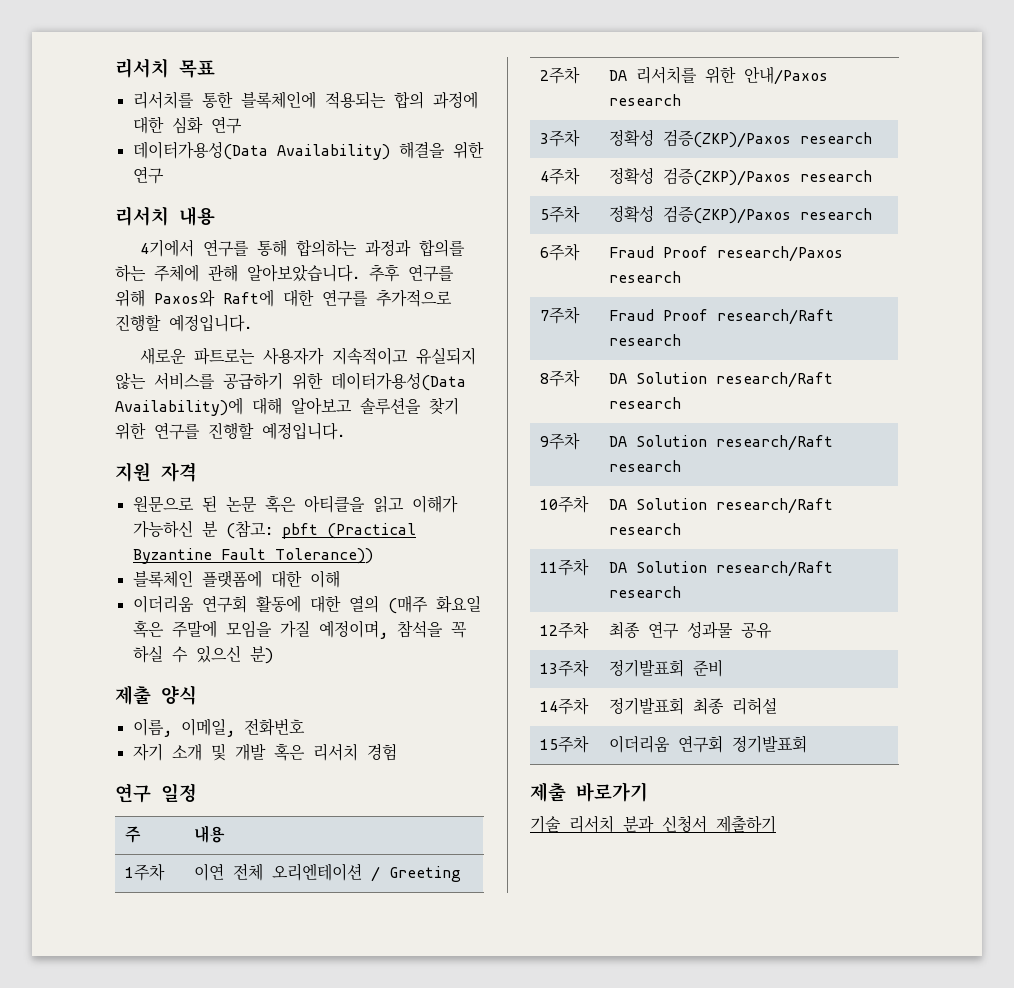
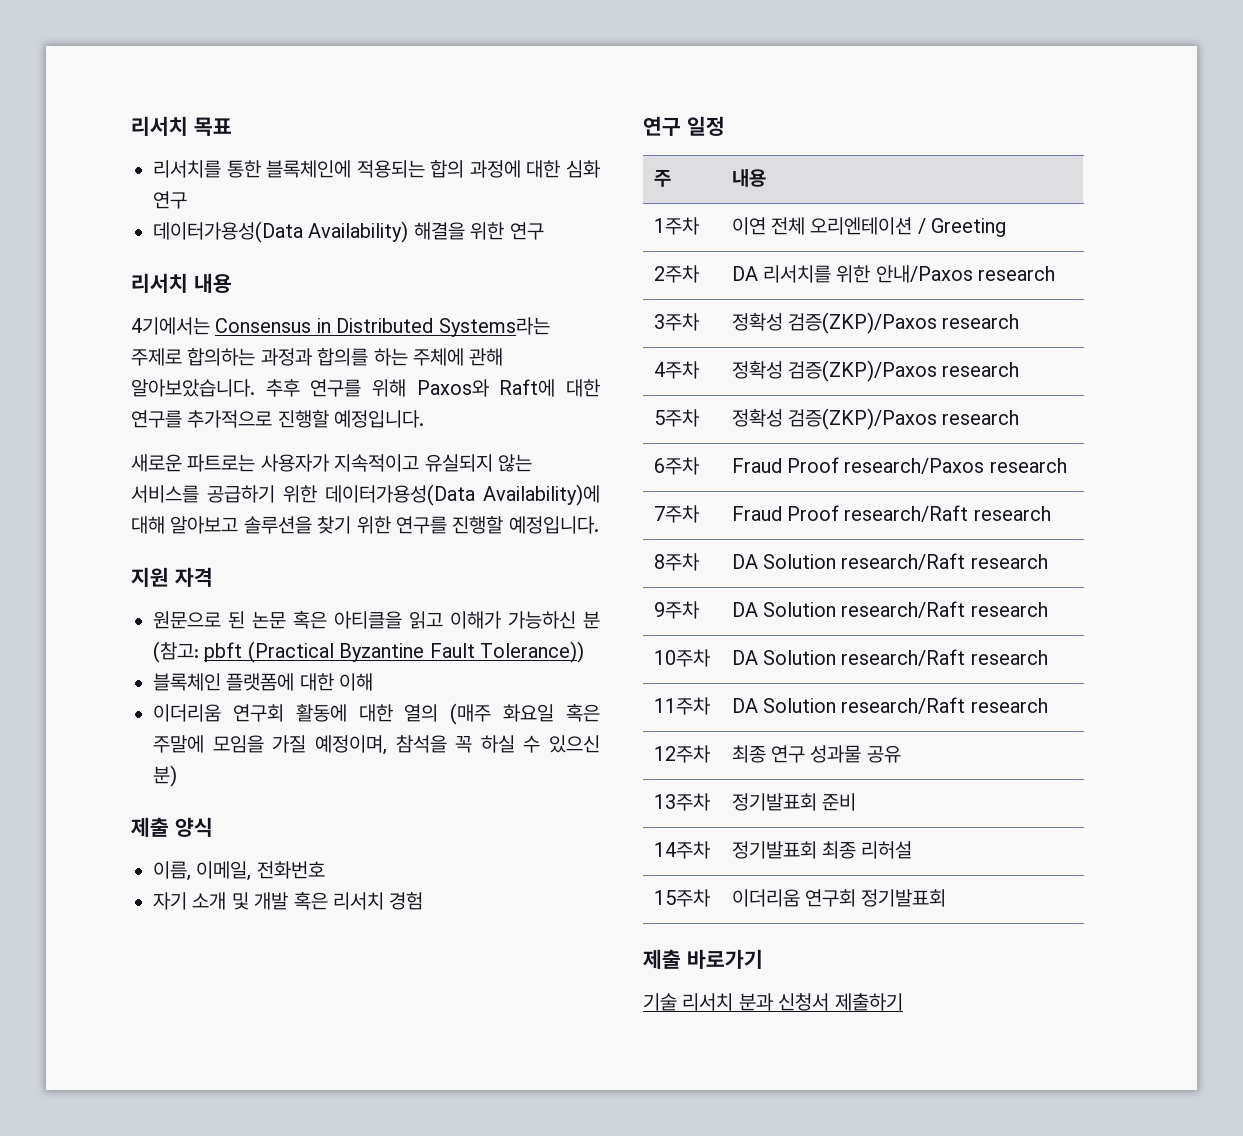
[140,239,288,257] 4기에서 연구를 통해 -> [131,317,550,337] [131,348,182,366] 4기에서는 Consensus in Distributed Systems라는 주제로

